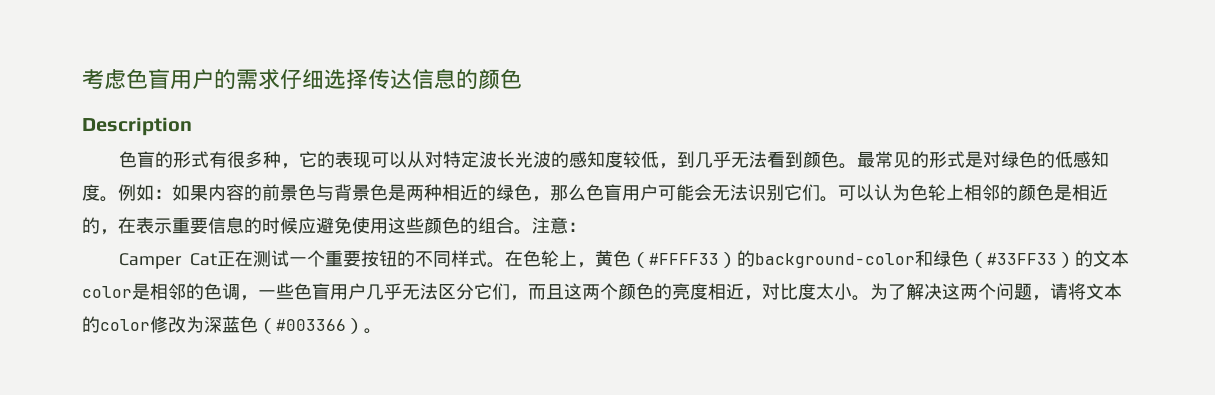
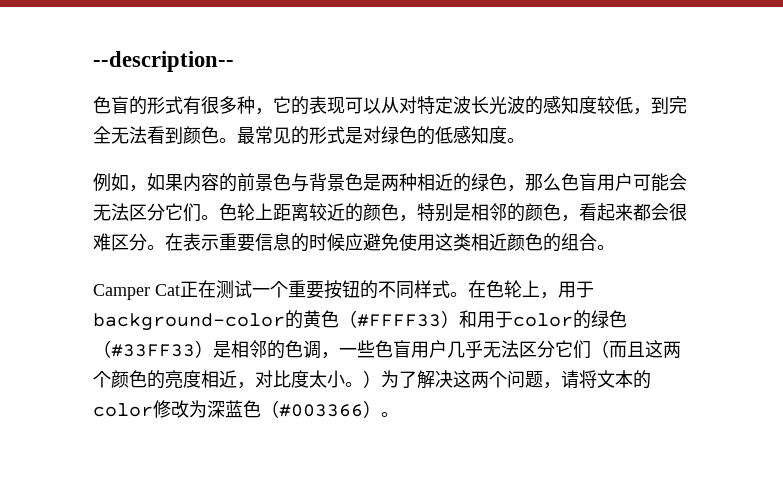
[82,68,522,90] [82,117,192,136] 考虑色盲用户的需求仔细选择传达信息的颜色 // Description -> [93,51,234,72] --description--
[694,151,731,168] 几乎 -> [669,96,687,114] [93,126,111,144] 完全
[118,184,172,201] 例如： -> [93,173,147,192] // 例如，
[748,184,1108,202] [82,217,118,235] 识别它们。可以认为色轮上相邻的颜色是相近的， -> [129,203,687,222] [93,233,165,251] 区分它们。色轮上距离较近的颜色，特别是相邻的颜色，看起来都会很难区分。
[406,217,424,234] 些 -> [453,233,507,251] 类相近
[532,217,586,234] 注意： -> (615, 247) none
(595, 265) none -> [558,281,594,298] [93,310,303,331] 用于background-color的
[737,250,933,268] 的background-color和 -> [459,310,591,329] 和用于color的
[1075,250,1129,267] [82,286,132,298] 的文本color -> (213, 349) none
[510,295,528,301] ， -> [591,340,609,358] （
(870, 298) none -> [363,370,381,388] ）

